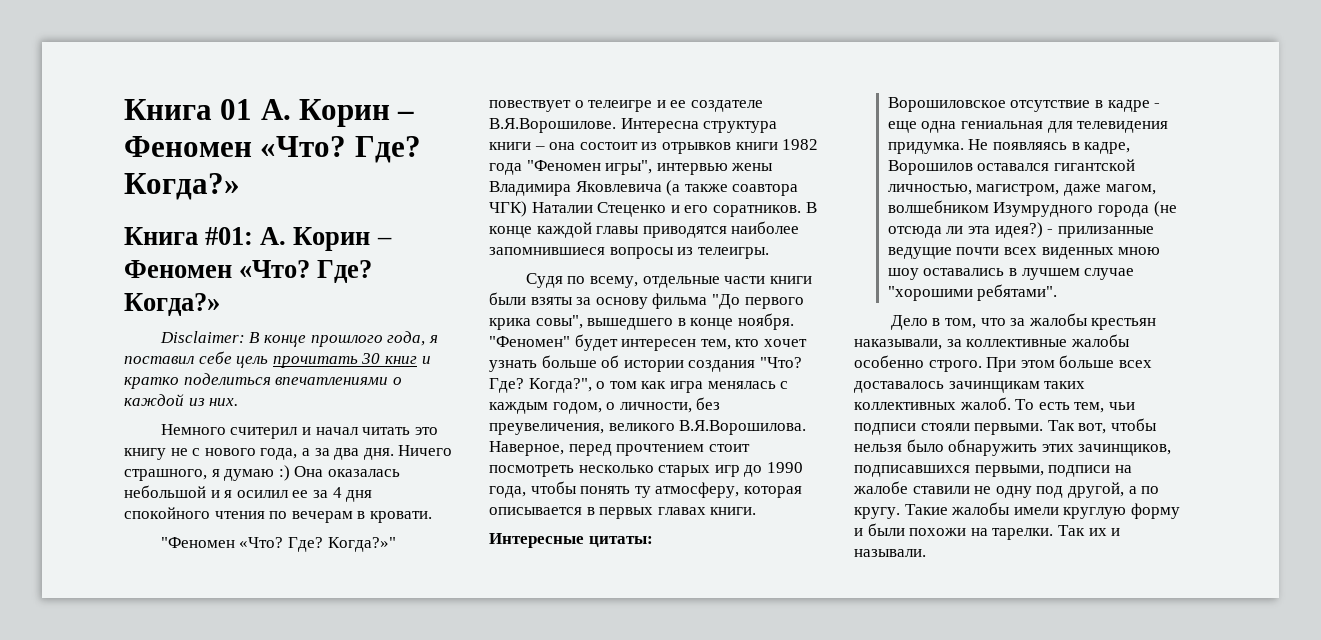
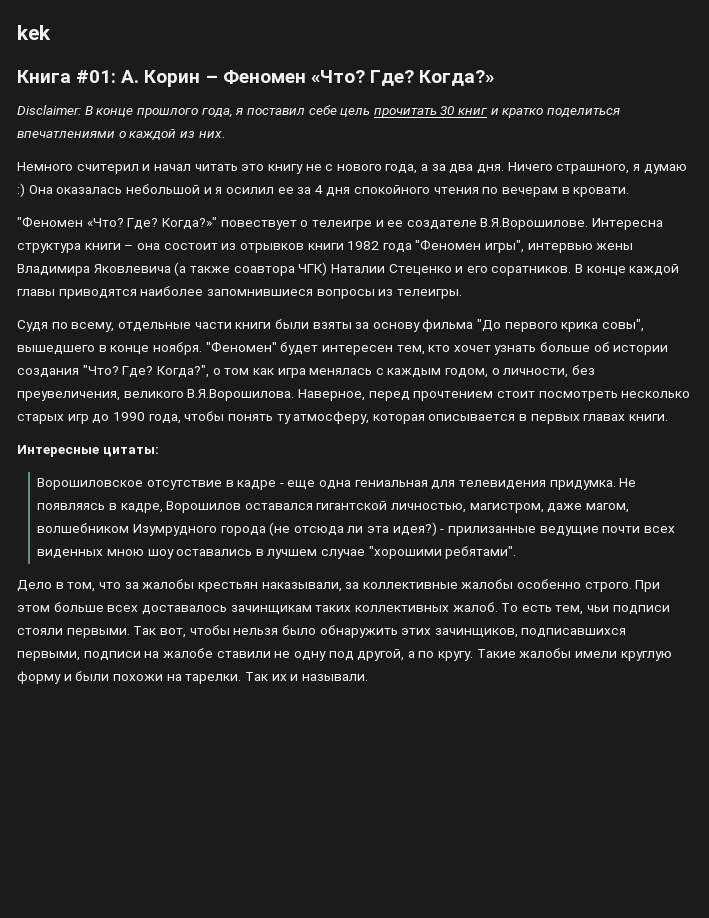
[124,99,415,127] [124,136,421,163] [124,173,240,200] Книга 01 А. Корин – Феномен «Что? Где? Когда?» -> [17,25,51,40] kek

